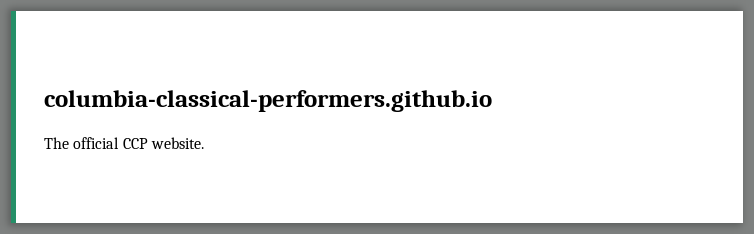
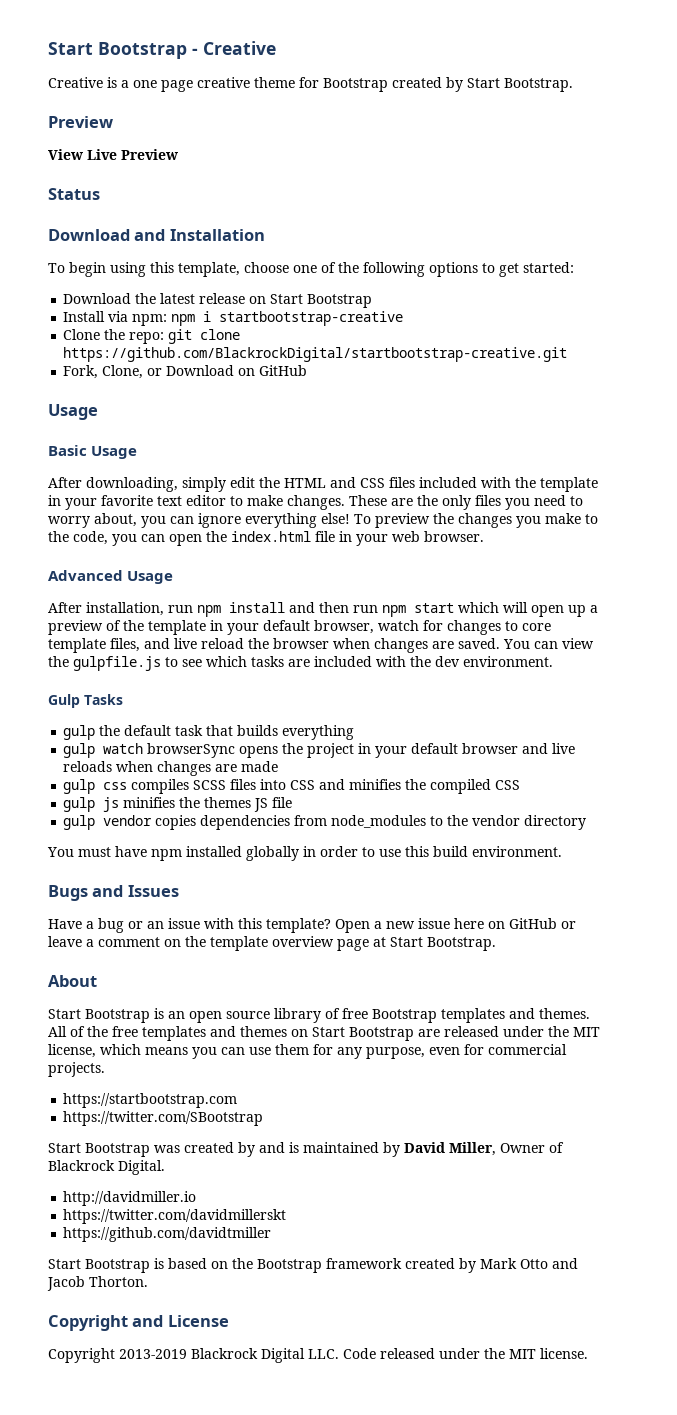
[44,90,492,112] [44,137,204,149] columbia-classical-performers.github.io // The official CCP website. -> [48,41,276,59] [48,77,573,92] [48,116,113,128] [48,149,178,160] [48,188,100,200] [48,229,265,241] [48,262,574,277] [63,293,373,308] [63,311,404,326] [63,329,241,344] [63,347,568,362] [63,365,308,379] [48,404,98,420] [48,445,138,459] [48,477,598,492] [48,495,583,510] [48,513,598,528] [48,531,484,546] [48,570,174,584] [48,602,598,617] [48,620,551,635] [48,638,594,653] [48,656,553,671] [48,694,123,708] [63,725,355,740] [63,743,576,758] [63,761,279,776] [63,779,521,794] [63,797,293,812] [63,815,587,830] [47,846,562,861] [48,885,179,901] [48,918,576,933] [48,936,496,951] [48,975,97,987] [48,1008,590,1023] [48,1026,600,1041] [48,1044,567,1059] [48,1062,105,1077] [63,1093,238,1108] [63,1111,264,1126] [48,1142,564,1157] [48,1160,165,1175] [63,1191,197,1206] [63,1209,287,1224] [63,1227,272,1242] [48,1258,578,1273] [47,1276,148,1291] [48,1315,229,1331] [48,1348,588,1363] Start Bootstrap - Creative // Creative is a one page creative theme for Bootstrap created by Start Bootstrap. // Preview // View Live Preview // Status // Download and Installation // To begin using this template, choose one of the following options to get started: // Download the latest release on Start Bootstrap // Install via npm: npm i startbootstrap-creative // Clone the repo: git clone https://github.com/BlackrockDigital/startbootstrap-creative.git // Fork, Clone, or Download on GitHub // Usage // Basic Usage // After downloading, simply edit the HTML and CSS files included with the template in your favorite text editor to make changes. These are the only files you need to worry about, you can ignore everything else! To preview the changes you make to the code, you can open the index.html file in your web browser. // Advanced Usage // After installation, run npm install and then run npm start which will open up a preview of the template in your default browser, watch for changes to core template files, and live reload the browser when changes are saved. You can view the gulpfile.js to see which tasks are included with the dev environment. // Gulp Tasks // gulp the default task that builds everything // gulp watch browserSync opens the project in your default browser and live reloads when changes are made // gulp css compiles SCSS files into CSS and minifies the compiled CSS // gulp js minifies the themes JS file // gulp vendor copies dependencies from node_modules to the vendor directory // You must have npm installed globally in order to use this build environment. // Bugs and Issues // Have a bug or an issue with this template? Open a new issue here on GitHub or leave a comment on the template overview page at Start Bootstrap. // About // Start Bootstrap is an open source library of free Bootstrap templates and themes. All of the free templates and themes on Start Bootstrap are released under the MIT license, which means you can use them for any purpose, even for commercial projects. // https://startbootstrap.com // https://twitter.com/SBootstrap // Start Bootstrap was created by and is maintained by David Miller, Owner of Blackrock Digital. // http://davidmiller.io // https://twitter.com/davidmillerskt // https://github.com/davidtmiller // Start Bootstrap is based on the Bootstrap framework created by Mark Otto and Jacob Thorton. // Copyright and License // Copyright 2013-2019 Blackrock Digital LLC. Code released under the MIT license.

